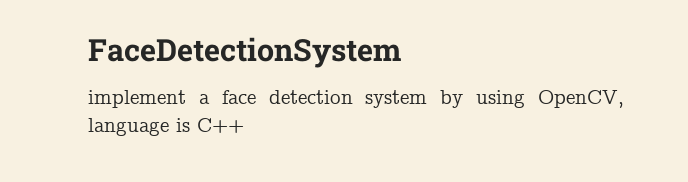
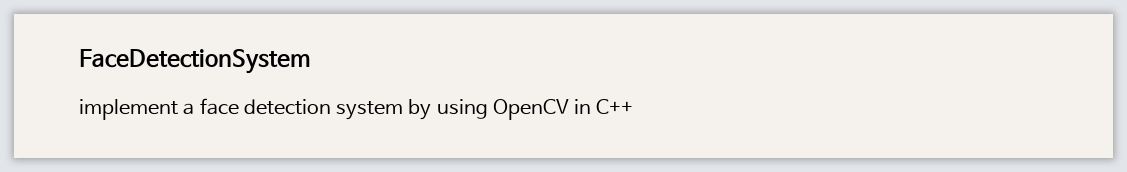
[537,90,624,108] [88,118,190,136] OpenCV, language is -> [492,99,592,120] OpenCV in

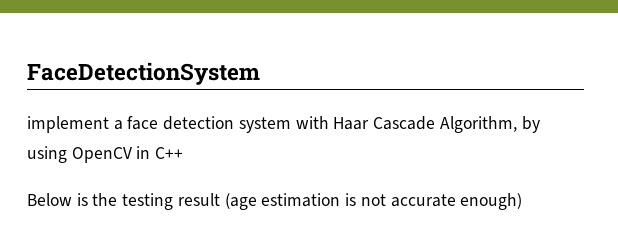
(404, 110) none -> [295,116,517,133] with Haar Cascade Algorithm,
(634, 106) none -> [27,193,523,210] // Below is the testing result (age estimation is not accurate enough)

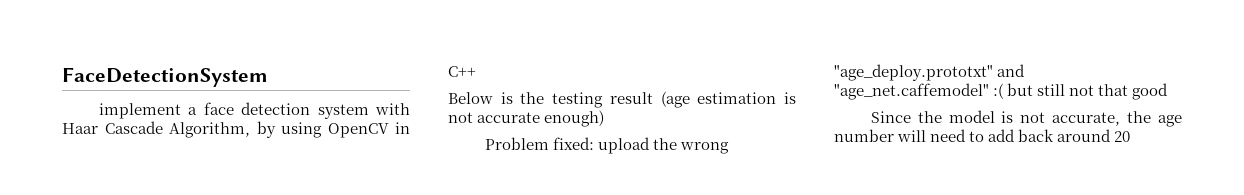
(523, 201) none -> [484,137,729,154] [834,64,1026,81] [834,83,1169,100] [870,110,1182,127] [834,129,1131,142] // Problem fixed: upload the wrong "age_deploy.prototxt" and "age_net.caffemodel" :( but still not that good // Since the model is not accurate, the age number will need to add back around 20

